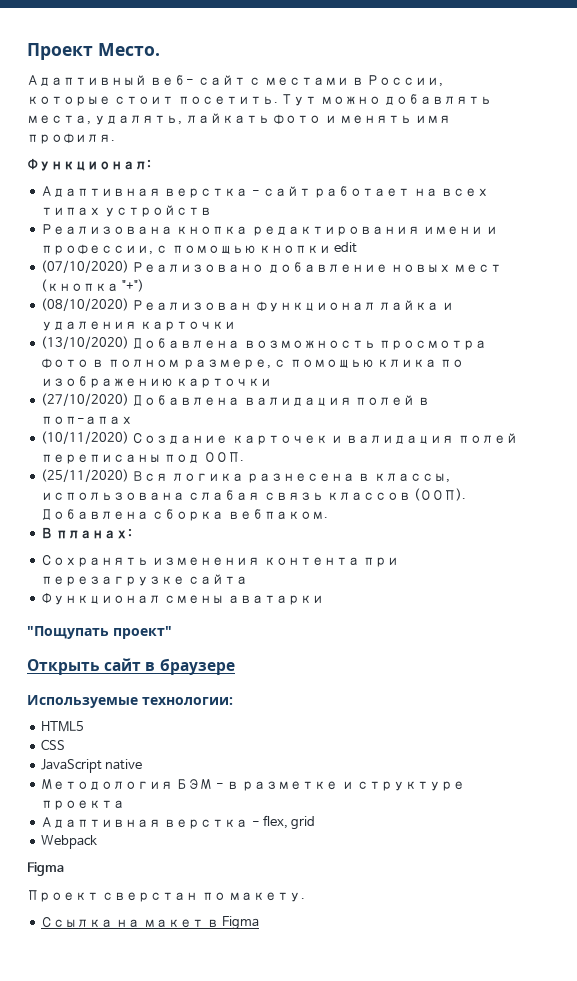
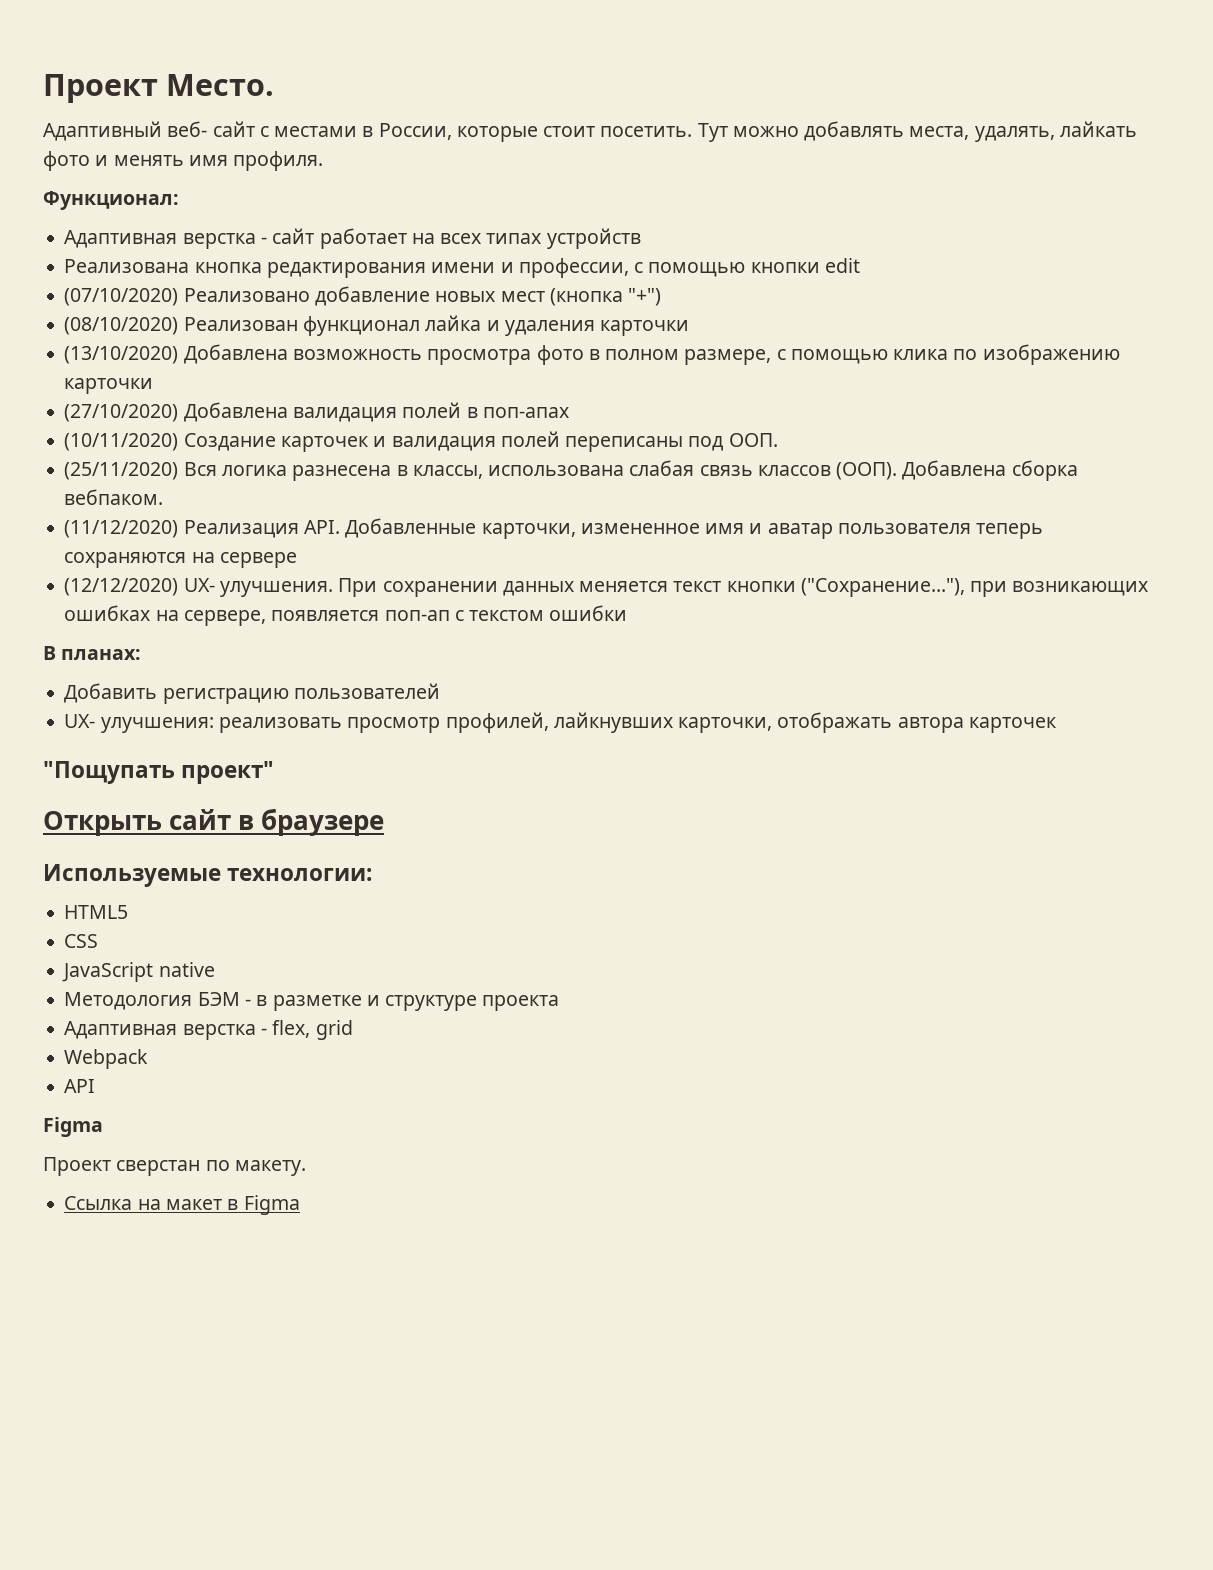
[40,527,133,539] [40,555,399,567] [40,574,249,586] [40,593,324,605] В планах: // Сохранять изменения контента при перезагрузке сайта // Функционал смены аватарки -> [64,518,1044,539] [64,552,297,568] [64,578,1149,597] [64,605,628,626] [43,646,142,660] [64,683,440,704] [64,712,1057,733] (11/12/2020) Реализация API. Добавленные карточки, измененное имя и аватар пользователя теперь сохраняются на сервере // (12/12/2020) UX- улучшения. При сохранении данных меняется текст кнопки ("Сохранение..."), при возникающих ошибках на сервере, появляется поп-ап с текстом ошибки // В планах: // Добавить регистрацию пользователей // UX- улучшения: реализовать просмотр профилей, лайкнувших карточки, отображать автора карточек
(97, 842) none -> [64,1079,96,1093] // API

